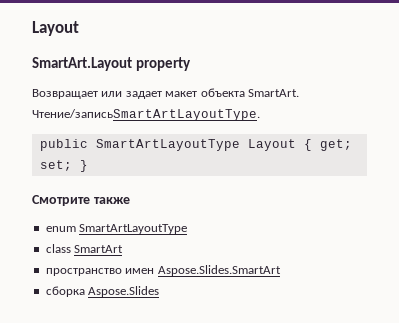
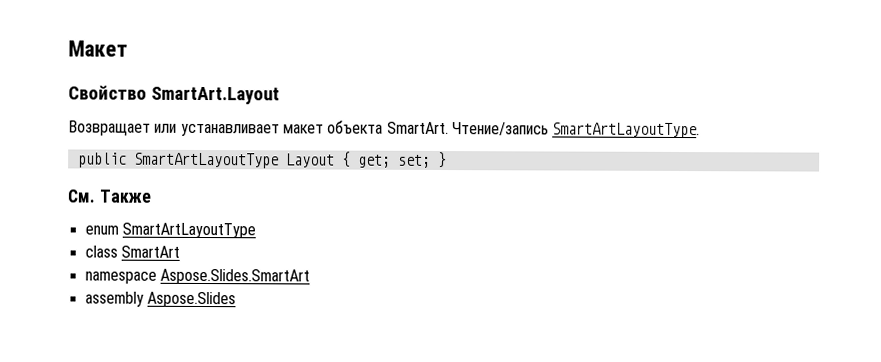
[32,21,79,36] Layout // -> [68,40,128,57] [68,85,147,100] Макет // Свойство
[135,57,191,71] property -> (280, 95) none
[125,91,162,99] задает -> [180,123,280,137] устанавливает
[32,109,260,121] Чтение/записьSmartArtLayoutType. -> [451,122,701,139] Чтение/запись SmartArtLayoutType.
[32,195,130,206] Смотрите также -> [67,189,151,203] См. Также
[45,268,155,276] пространство имен -> [84,271,157,284] namespace
[45,286,85,297] сборка -> [84,291,144,307] assembly

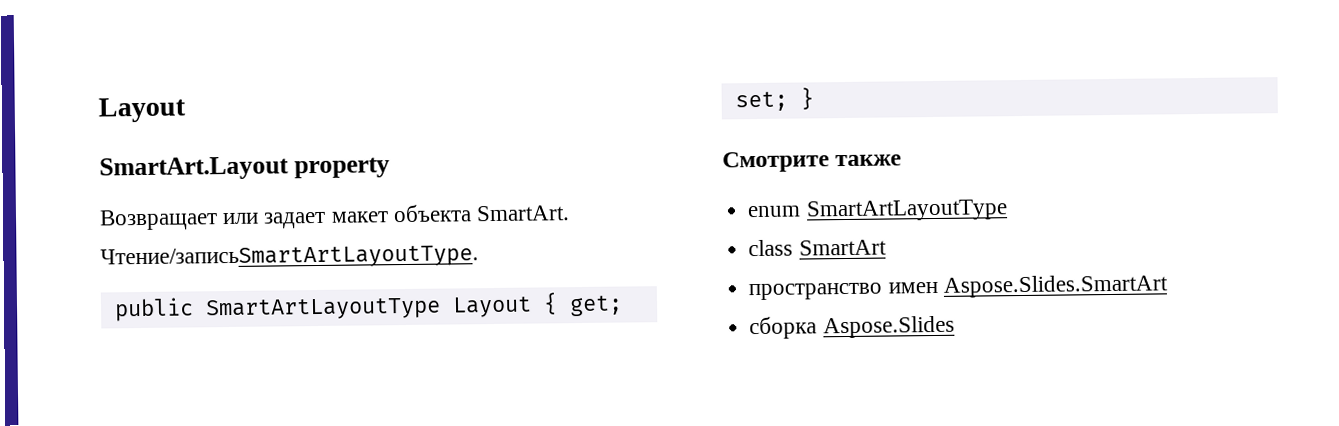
[68,40,128,57] [68,85,147,100] Макет // Свойство -> [98,97,186,123] Layout //
(280, 95) none -> [293,157,390,179] property
[180,123,280,137] устанавливает -> [263,211,327,229] задает
[451,122,701,139] Чтение/запись SmartArtLayoutType. -> [100,245,479,270] Чтение/записьSmartArtLayoutType.
[67,189,151,203] См. Также -> [722,151,903,173] Смотрите также
[84,271,157,284] namespace -> [748,281,938,301] пространство имен
[84,291,144,307] assembly -> [749,316,818,340] сборка

